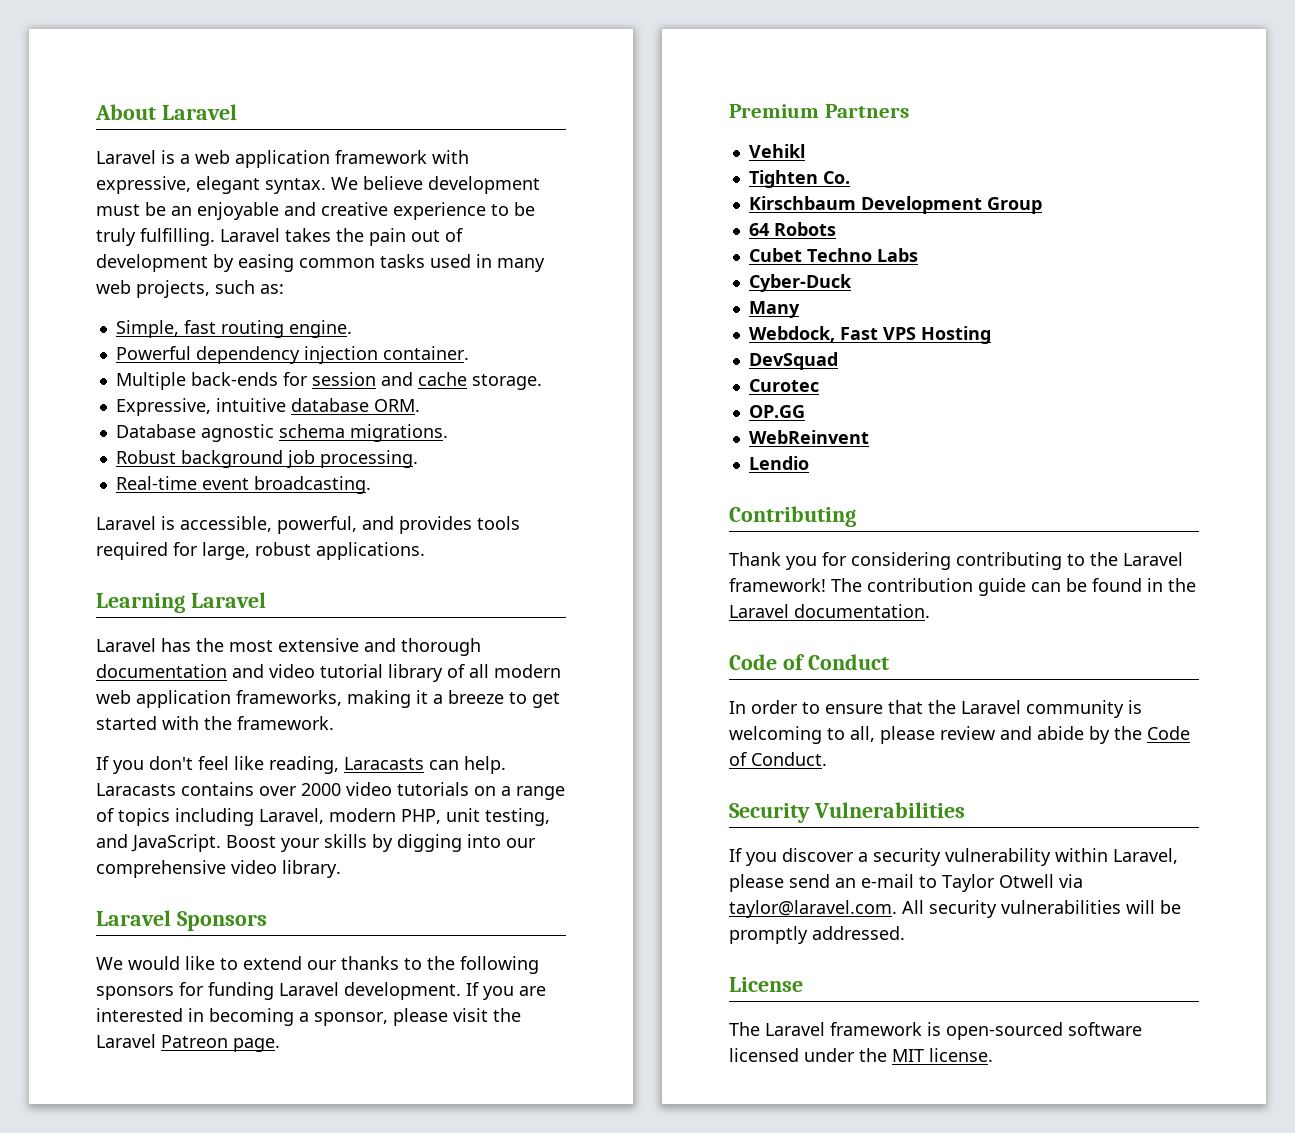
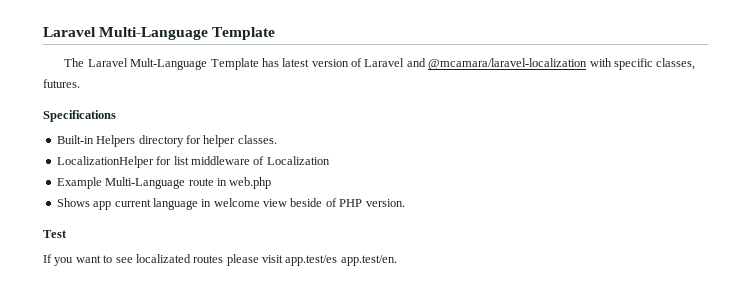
[95,104,237,120] [96,150,469,168] [96,176,540,194] [96,202,535,220] [96,228,463,246] [96,254,545,272] [96,280,284,298] [115,320,352,338] [115,346,469,364] [115,372,542,390] [115,398,420,416] [115,424,448,442] [115,450,418,468] [115,476,371,494] [96,516,520,534] [96,542,425,560] [96,592,266,613] [96,638,481,656] [96,664,561,682] [96,690,560,708] [96,716,334,730] [96,756,506,774] [96,782,565,800] [96,808,550,826] [96,834,536,852] [96,860,341,878] [96,910,267,931] [96,956,539,974] [96,982,546,1000] [96,1008,521,1026] [96,1034,280,1052] [729,104,909,118] [748,144,805,158] [748,170,850,188] [748,196,1042,214] [748,222,836,236] [748,248,918,262] [748,274,852,292] [748,301,800,318] [748,326,991,344] [748,352,838,370] [748,379,819,392] [748,405,805,418] [748,430,869,444] [748,456,809,470] [729,506,856,527] [729,552,1183,570] [729,578,1196,596] [729,604,930,618] [729,654,889,670] [729,700,1142,718] [729,726,1190,744] [729,752,827,766] [729,802,965,823] [729,848,1178,866] [729,874,1083,892] [729,900,1181,918] [729,926,905,944] [729,977,803,992] [729,1022,1142,1040] [729,1048,993,1062] About Laravel // Laravel is a web application framework with expressive, elegant syntax. We believe development must be an enjoyable and creative experience to be truly fulfilling. Laravel takes the pain out of development by easing common tasks used in many web projects, such as: // Simple, fast routing engine. // Powerful dependency injection container. // Multiple back-ends for session and cache storage. // Expressive, intuitive database ORM. // Database agnostic schema migrations. // Robust background job processing. // Real-time event broadcasting. // Laravel is accessible, powerful, and provides tools required for large, robust applications. // Learning Laravel // Laravel has the most extensive and thorough documentation and video tutorial library of all modern web application frameworks, making it a breeze to get started with the framework. // If you don't feel like reading, Laracasts can help. Laracasts contains over 2000 video tutorials on a range of topics including Laravel, modern PHP, unit testing, and JavaScript. Boost your skills by digging into our comprehensive video library. // Laravel Sponsors // We would like to extend our thanks to the following sponsors for funding Laravel development. If you are interested in becoming a sponsor, please visit the Laravel Patreon page. // Premium Partners // Vehikl // Tighten Co. // Kirschbaum Development Group // 64 Robots // Cubet Techno Labs // Cyber-Duck // Many // Webdock, Fast VPS Hosting // DevSquad // Curotec // OP.GG // WebReinvent // Lendio // Contributing // Thank you for considering contributing to the Laravel framework! The contribution guide can be found in the Laravel documentation. // Code of Conduct // In order to ensure that the Laravel community is welcoming to all, please review and abide by the Code of Conduct. // Security Vulnerabilities // If you discover a security vulnerability within Laravel, please send an e-mail to Taylor Otwell via taylor@laravel.com. All security vulnerabilities will be promptly addressed. // License // The Laravel framework is open-sourced software licensed under the MIT license. -> [43,27,276,40] [64,58,696,70] [43,79,80,88] [43,110,116,122] [56,135,277,147] [56,156,330,168] [56,177,272,189] [56,198,405,210] [43,230,67,238] [43,254,397,266] Laravel Multi-Language Template // The Laravel Mult-Language Template has latest version of Laravel and @mcamara/laravel-localization with specific classes, futures. // Specifications // Built-in Helpers directory for helper classes. // LocalizationHelper for list middleware of Localization // Example Multi-Language route in web.php // Shows app current language in welcome view beside of PHP version. // Test // If you want to see localizated routes please visit app.test/es app.test/en.

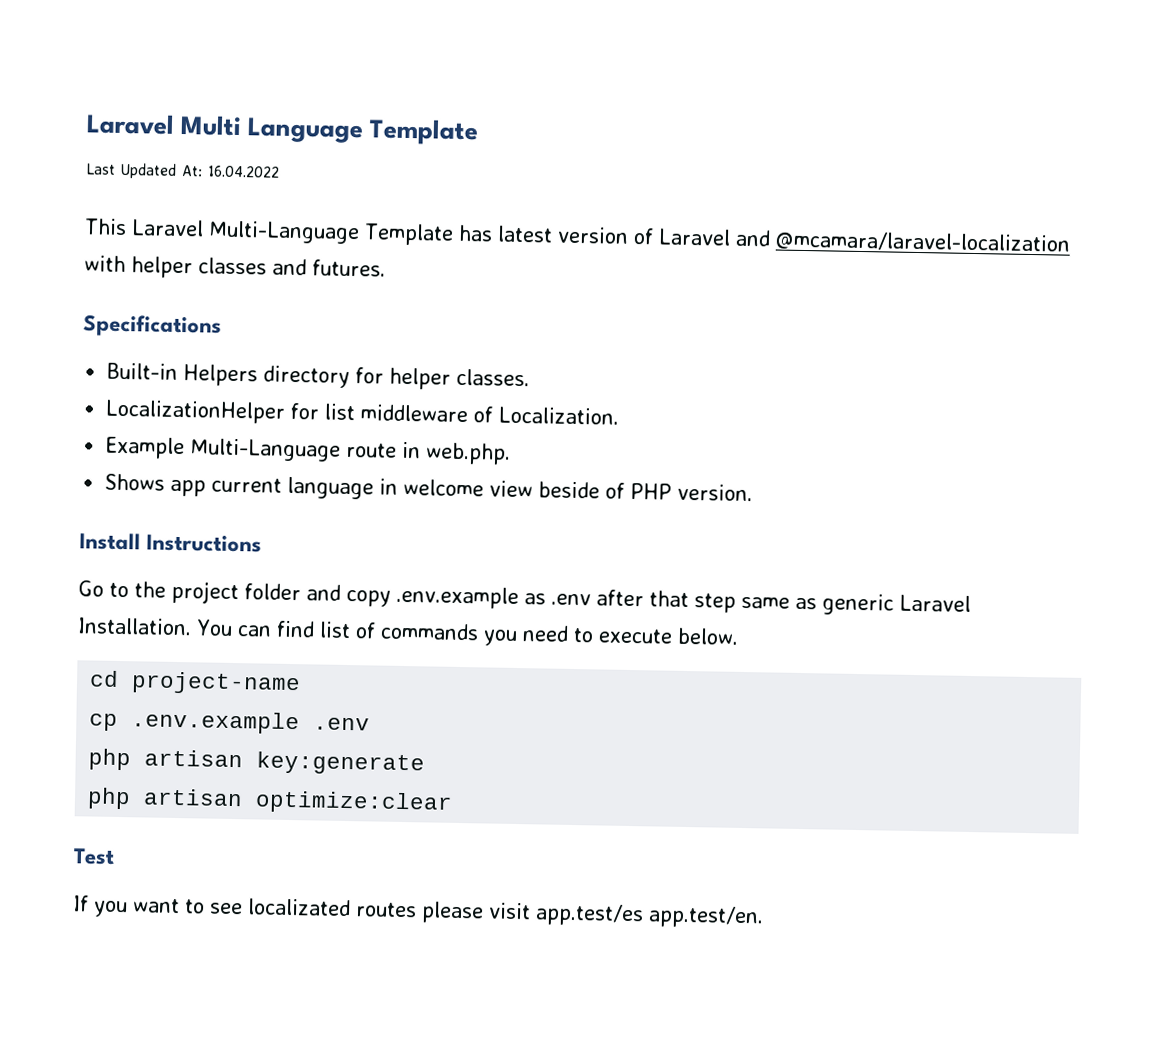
[43,27,276,40] [64,58,208,70] Laravel Multi-Language Template // The Laravel Mult-Language -> [86,113,480,146] [85,162,280,179] [84,218,360,245] Laravel Multi Language Template // Last Updated At: 16.04.2022 // This Laravel Multi-Language
[613,58,696,70] specific classes, -> [131,256,307,279] helper classes and
[266,156,330,165] Localization -> [498,406,620,425] Localization.
[229,177,272,189] web.php -> [425,442,512,465] web.php.
(405, 203) none -> [79,532,263,553] [78,580,971,616] [77,617,739,646] [89,670,302,696] [89,710,371,735] [88,748,426,776] [87,787,454,815] // Install Instructions // Go to the project folder and copy .env.example as .env after that step same as generic Laravel Installation. You can find list of commands you need to execute below. // cd project-name // cp .env.example .env // php artisan key:generate // php artisan optimize:clear

